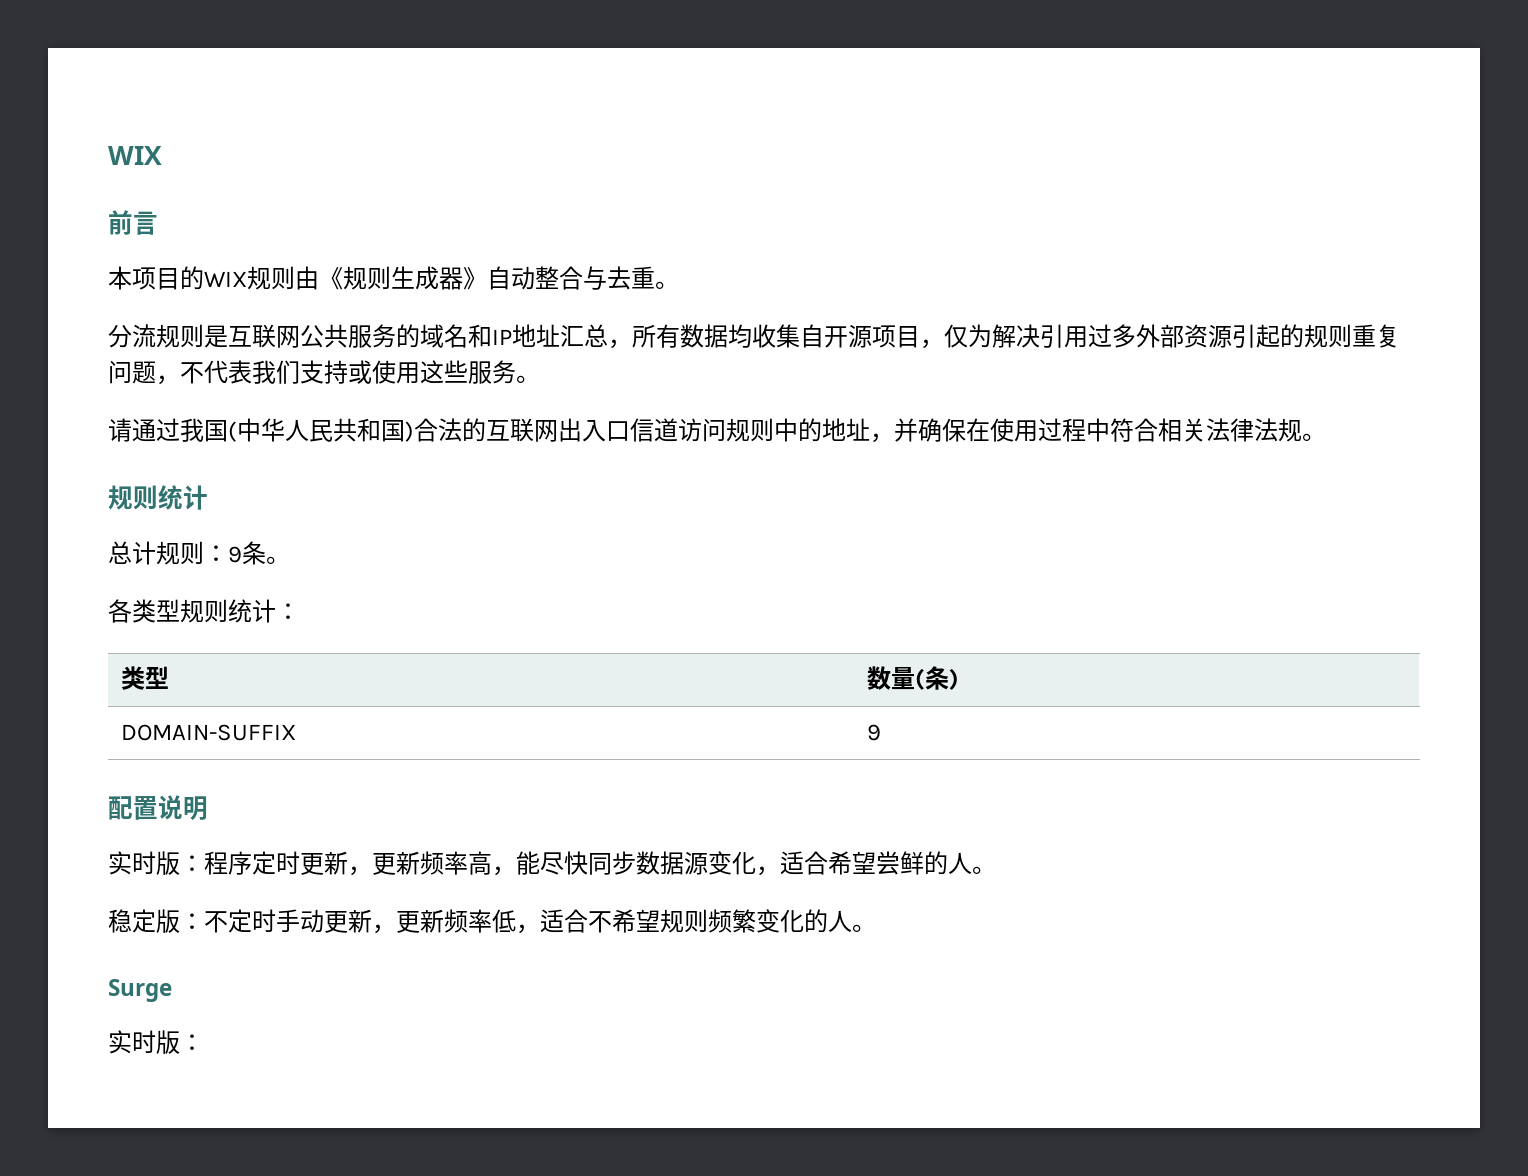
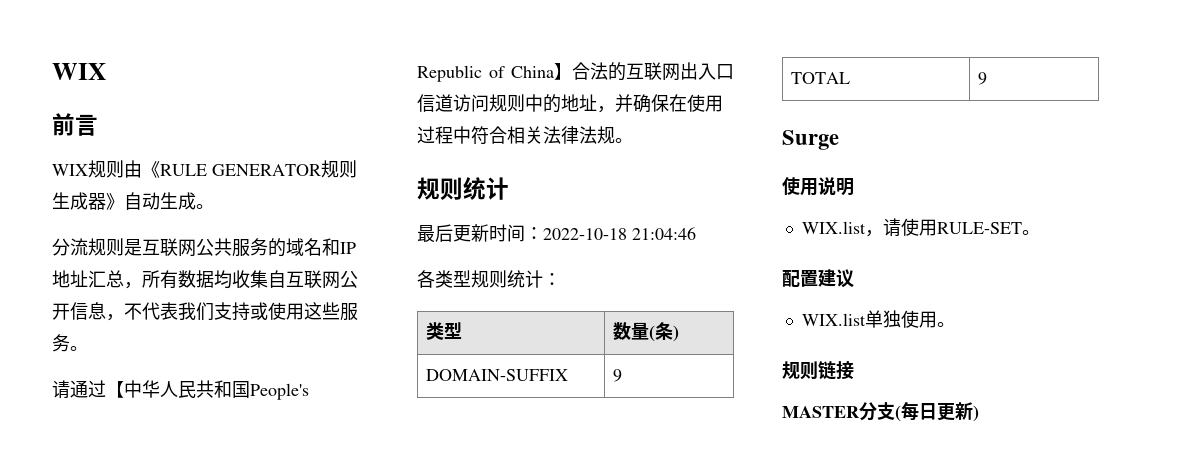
[108,266,204,290] 本项目的 -> (98, 125) none
(343, 278) none -> [160,164,321,176] RULE GENERATOR
[535,266,655,290] 整合与去重 -> [160,192,196,210] 生成
[824,324,1400,349] [108,360,156,384] 开源项目，仅为解决引用过多外部资源引起的规则重复问题 -> [286,270,358,289] [52,302,106,320] 互联网公开信息
[180,418,237,442] 我国( -> [106,381,124,398] 【
[405,421,414,442] ) -> [250,383,309,400] [417,63,572,82] People's Republic of China】
[108,541,290,565] 总计规则：9条。 -> [417,224,696,242] 最后更新时间：2022-10-18 21:04:46
[108,795,208,820] [108,851,996,876] [108,909,876,934] [108,979,172,1002] [108,1030,204,1054] // 配置说明 // 实时版：程序定时更新，更新频率高，能尽快同步数据源变化，适合希望尝鲜的人。 // 稳定版：不定时手动更新，更新频率低，适合不希望规则频繁变化的人。 // Surge // 实时版： -> [790,72,850,84] [977,72,987,85] [782,130,839,150] [782,177,854,196] [801,218,1040,237] [782,269,854,288] [801,310,955,328] [782,361,854,380] [782,401,979,422] // TOTAL | 9 // Surge // 使用说明 // WIX.list，请使用RULE-SET。 // 配置建议 // WIX.list单独使用。 // 规则链接 // MASTER分支(每日更新)

